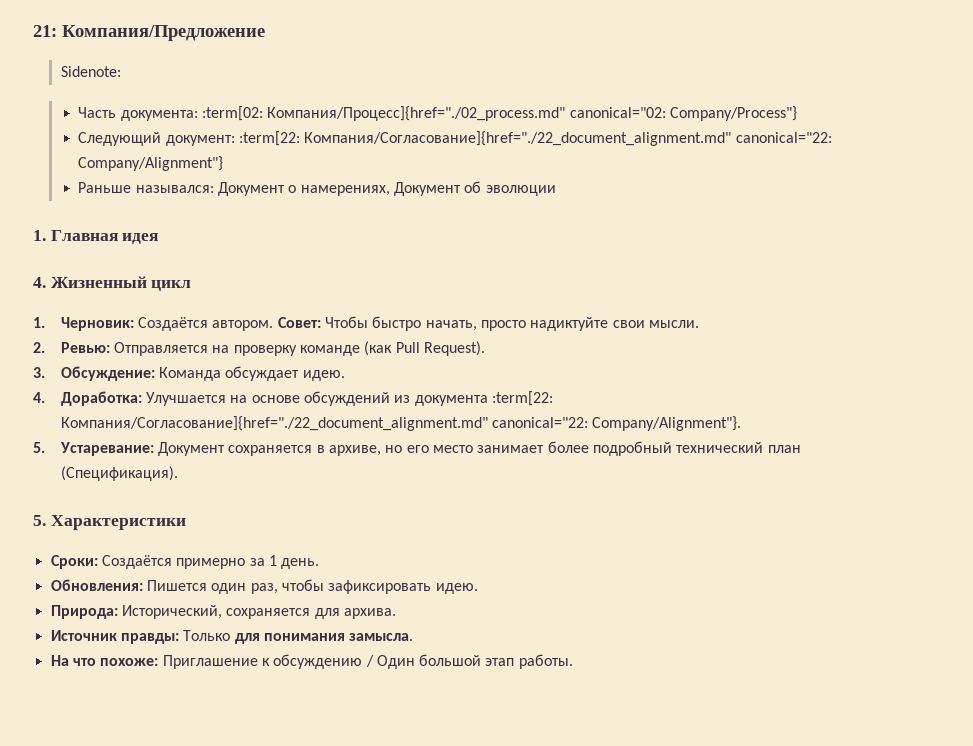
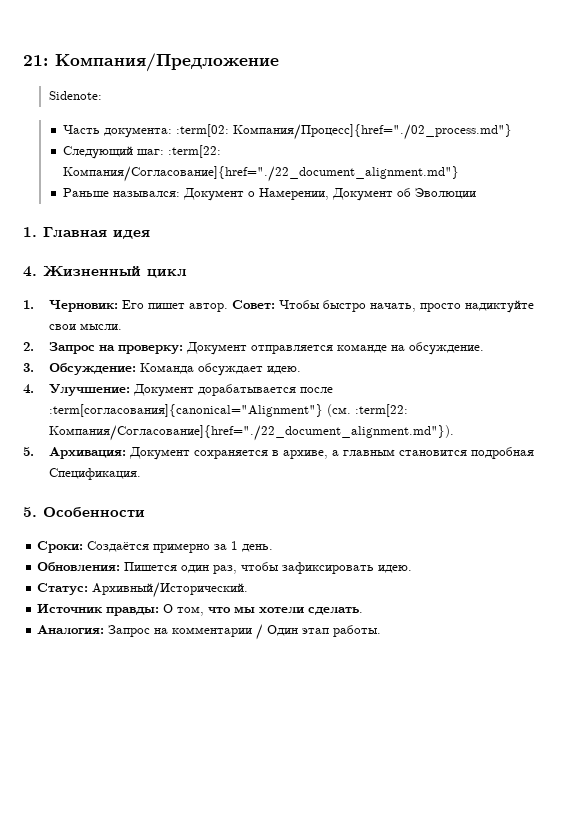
[267,106,797,121] [78,131,832,146] [78,156,224,171] Компания/Процесс]{href="./02_process.md" canonical="02: Company/Process"} // Следующий документ: :term[22: Компания/Согласование]{href="./22_document_alignment.md" canonical="22: Company/Alignment"} -> [232,124,512,140] [62,145,221,159] [62,166,459,182] Компания/Процесс]{href="./02_process.md"} // Следующий шаг: :term[22: Компания/Согласование]{href="./22_document_alignment.md"}
[300,185,390,196] намерениях, -> [258,188,329,200] Намерении,
[485,185,556,196] эволюции -> [414,188,476,199] Эволюции
[138,317,274,331] Создаётся автором. -> [121,300,228,312] Его пишет автор.
[60,341,485,356] Ревью: Отправляется на проверку команде (как Pull Request). -> [48,342,484,355] Запрос на проверку: Документ отправляется команде на обсуждение.
[60,391,553,406] [60,416,742,431] [33,442,154,456] Доработка: Улучшается на основе обсуждений из документа :term[22: Компания/Согласование]{href="./22_document_alignment.md" canonical="22: Company/Alignment"}. // 5. Устаревание: -> [48,384,333,397] [48,404,408,417] [48,425,454,441] [23,447,126,459] Улучшение: Документ дорабатывается после :term[согласования]{canonical="Alignment"} (см. :term[22: Компания/Согласование]{href="./22_document_alignment.md"}). // 5. Архивация:
[385,441,801,456] [60,466,178,481] [33,515,186,530] но его место занимает более подробный технический план (Спецификация). // 5. Характеристики -> [331,447,534,459] [48,468,141,480] [23,507,145,517] а главным становится подробная Спецификация. // 5. Особенности
[50,605,396,619] [50,630,414,644] [50,654,363,669] Природа: Исторический, сохраняется для архива. // Источник правды: Только для понимания замысла. // На что похоже: Приглашение к обсуждению -> [37,582,249,598] [37,603,364,616] [37,625,253,637] Статус: Архивный/Исторический. // Источник правды: О том, что мы хотели сделать. // Аналогия: Запрос на комментарии
[419,654,482,666] большой -> (299, 630) none

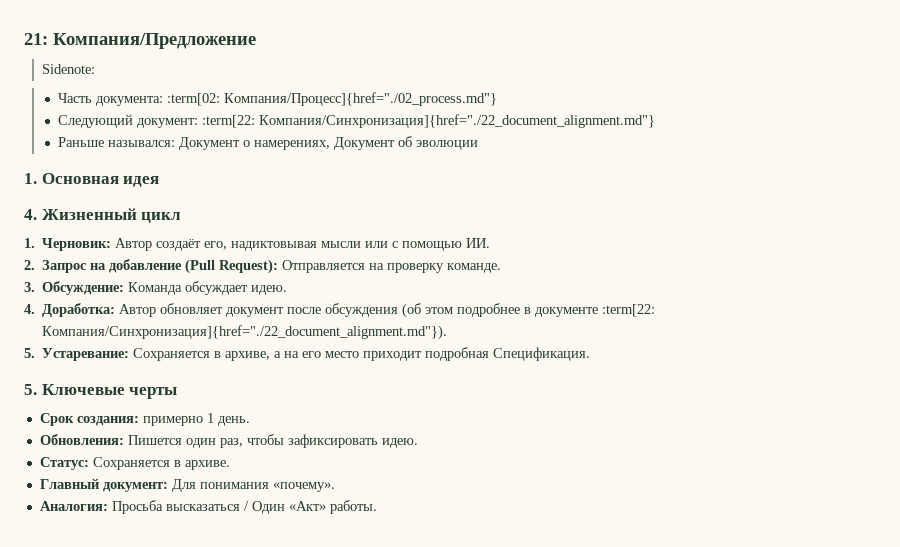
[136,145,221,158] [62,166,459,182] шаг: :term[22: Компания/Согласование]{href="./22_document_alignment.md"} -> [136,114,655,128] документ: :term[22: Компания/Синхронизация]{href="./22_document_alignment.md"}
[258,188,329,200] Намерении, -> [253,140,330,150] намерениях,
[414,188,476,199] [23,227,107,238] Эволюции // 1. Главная -> [415,140,478,150] [24,173,119,184] эволюции // 1. Основная
[121,300,534,313] [48,323,122,330] [23,342,484,355] Его пишет автор. Совет: Чтобы быстро начать, просто надиктуйте свои мысли. // 2. Запрос на проверку: Документ отправляется команде на обсуждение. -> [115,238,491,251] [24,259,502,274] Автор создаёт его, надиктовывая мысли или с помощью ИИ. // 2. Запрос на добавление (Pull Request): Отправляется на проверку команде.
[48,384,333,397] [48,404,408,417] [48,425,454,441] [23,447,534,460] [48,468,141,480] [23,507,145,517] [37,541,228,553] Улучшение: Документ дорабатывается после :term[согласования]{canonical="Alignment"} (см. :term[22: Компания/Согласование]{href="./22_document_alignment.md"}). // 5. Архивация: Документ сохраняется в архиве, а главным становится подробная Спецификация. // 5. Особенности // Сроки: Создаётся примерно за -> [42,303,656,318] [42,325,448,340] [24,347,591,361] [24,384,178,399] [39,413,203,426] Доработка: Автор обновляет документ после обсуждения (об этом подробнее в документе :term[22: Компания/Синхронизация]{href="./22_document_alignment.md"}). // 5. Устаревание: Сохраняется в архиве, а на его место приходит подробная Спецификация. // 5. Ключевые черты // Срок создания: примерно
[92,582,249,598] [37,603,364,616] [37,625,253,637] Архивный/Исторический. // Источник правды: О том, что мы хотели сделать. // Аналогия: Запрос на комментарии -> [92,457,230,470] [39,478,335,492] [39,500,240,514] Сохраняется в архиве. // Главный документ: Для понимания «почему». // Аналогия: Просьба высказаться
[302,628,330,634] этап -> [288,501,326,511] «Акт»

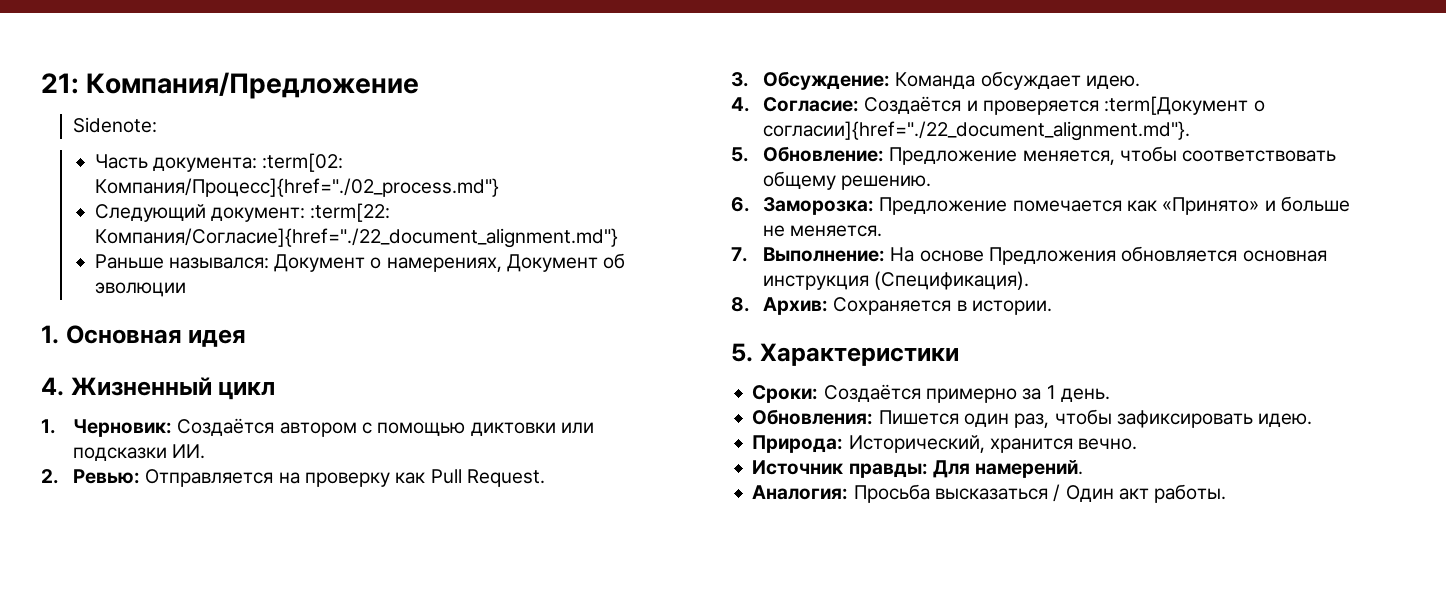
[258,114,655,128] Компания/Синхронизация]{href="./22_document_alignment.md"} -> [94,228,618,248] Компания/Согласие]{href="./22_document_alignment.md"}
[115,238,491,251] [24,259,502,274] Автор создаёт его, надиктовывая мысли или с помощью ИИ. // 2. Запрос на добавление (Pull Request): Отправляется на проверку команде. -> [177,418,594,437] [73,444,206,461] [41,469,545,487] Создаётся автором с помощью диктовки или подсказки ИИ. // 2. Ревью: Отправляется на проверку как Pull Request.
[42,303,656,318] [42,325,448,340] [24,347,591,361] [24,384,178,399] [39,413,203,426] Доработка: Автор обновляет документ после обсуждения (об этом подробнее в документе :term[22: Компания/Синхронизация]{href="./22_document_alignment.md"}). // 5. Устаревание: Сохраняется в архиве, а на его место приходит подробная Спецификация. // 5. Ключевые черты // Срок создания: примерно -> [763,96,1265,115] [763,121,1191,141] [731,146,1337,165] [763,171,932,190] [731,196,1350,215] [763,225,883,237] [731,246,1327,265] [763,271,1030,290] [731,297,1052,315] [731,343,959,366] [752,384,1042,403] Согласие: Создаётся и проверяется :term[Документ о согласии]{href="./22_document_alignment.md"}. // 5. Обновление: Предложение меняется, чтобы соответствовать общему решению. // 6. Заморозка: Предложение помечается как «Принято» и больше не меняется. // 7. Выполнение: На основе Предложения обновляется основная инструкция (Спецификация). // 8. Архив: Сохраняется в истории. // 5. Характеристики // Сроки: Создаётся примерно за
[39,457,230,470] [39,478,335,492] Статус: Сохраняется в архиве. // Главный документ: Для понимания «почему». -> [752,435,1138,453] [752,460,1084,478] Природа: Исторический, хранится вечно. // Источник правды: Для намерений.
[288,501,326,511] «Акт» -> [1118,488,1149,500] акт

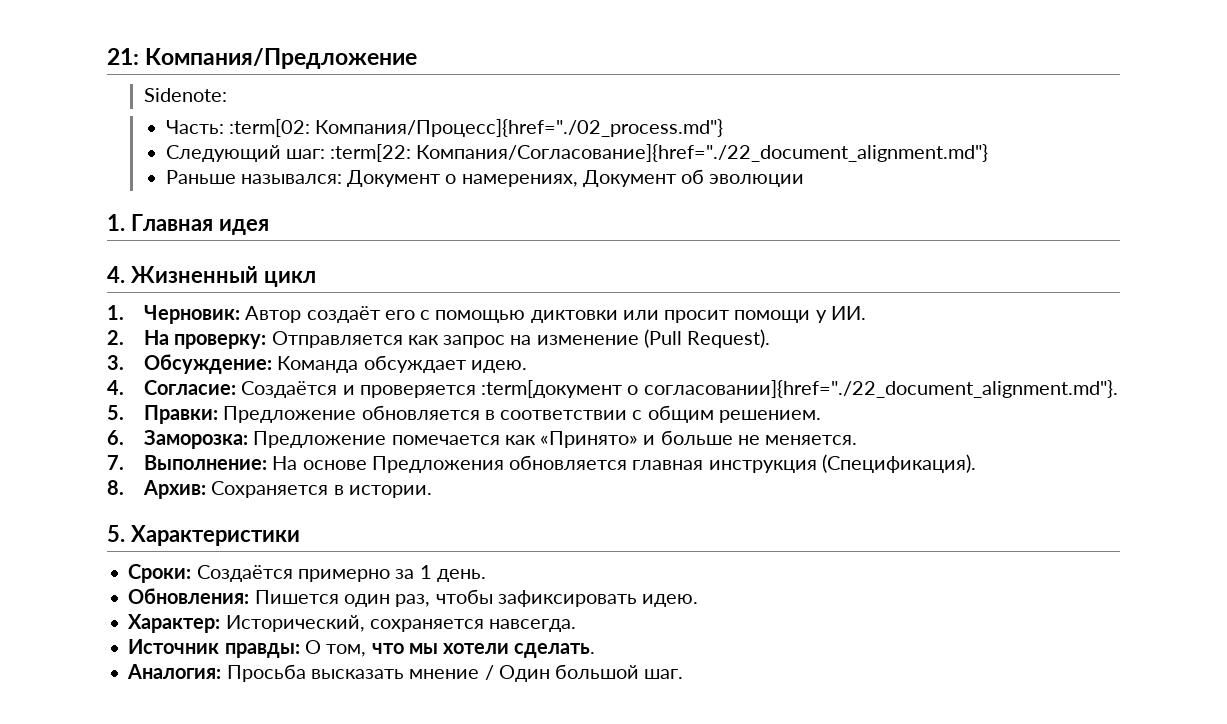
[94,154,257,172] Часть документа: -> [165,120,224,134] Часть:
[210,203,391,222] [94,228,618,248] документ: :term[22: Компания/Согласие]{href="./22_document_alignment.md"} -> [285,144,989,162] шаг: :term[22: Компания/Согласование]{href="./22_document_alignment.md"}
[65,325,182,344] Основная -> [130,214,213,231] Главная
[177,418,357,437] Создаётся автором -> [245,306,415,323] Автор создаёт его
[73,447,168,461] подсказки -> [664,310,827,323] просит помощи у
[73,469,545,487] Ревью: Отправляется на проверку как Pull Request. -> [144,329,771,349] На проверку: Отправляется как запрос на изменение (Pull Request).
[1104,96,1265,115] [763,121,1191,141] [731,146,1337,165] [763,171,932,190] :term[Документ о согласии]{href="./22_document_alignment.md"}. // 5. Обновление: Предложение меняется, чтобы соответствовать общему решению. -> [481,380,1118,398] [107,405,821,424] :term[документ о согласовании]{href="./22_document_alignment.md"}. // 5. Правки: Предложение обновляется в соответствии с общим решением.
[1242,250,1327,262] основная -> [632,460,704,470] главная
[752,435,1138,453] [752,460,1084,478] [752,484,1227,503] Природа: Исторический, хранится вечно. // Источник правды: Для намерений. // Аналогия: Просьба высказаться / Один акт работы. -> [128,614,577,633] [128,639,596,658] [127,664,684,682] Характер: Исторический, сохраняется навсегда. // Источник правды: О том, что мы хотели сделать. // Аналогия: Просьба высказать мнение / Один большой шаг.

